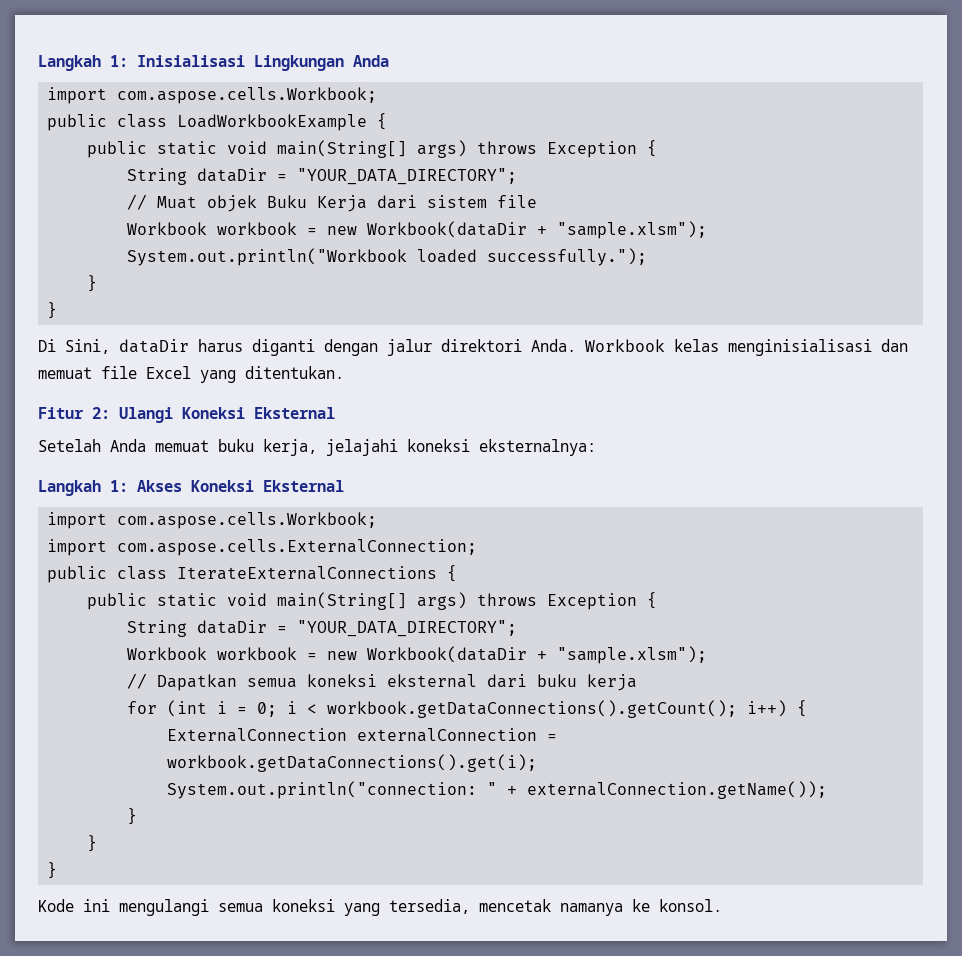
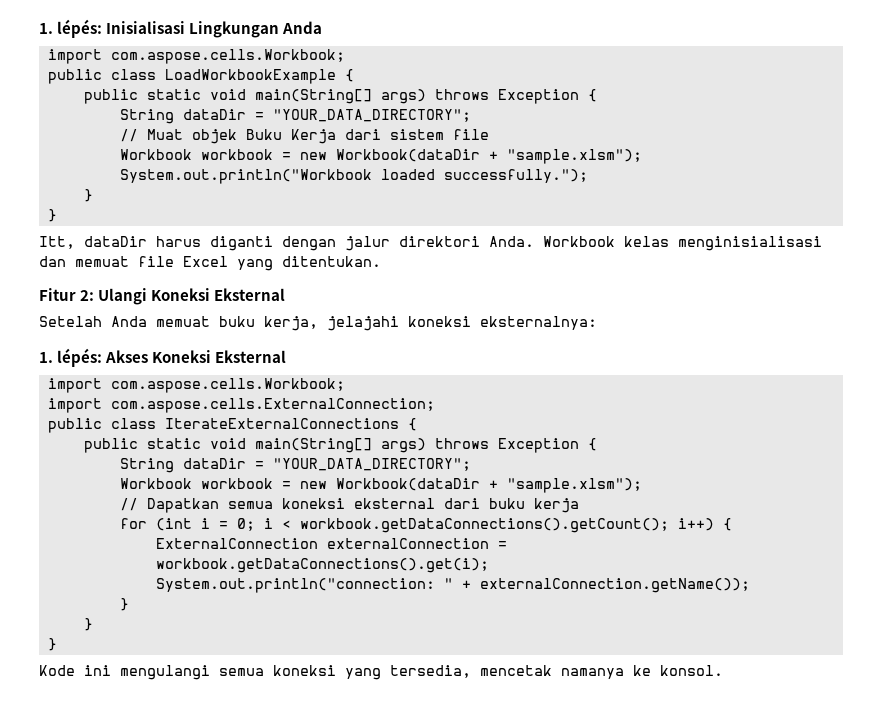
[38,55,128,71] Langkah 1: -> [39,19,103,38] 1. lépés:
[38,339,110,354] Di Sini, -> [39,236,75,249] Itt,
[38,480,128,496] Langkah 1: -> [39,348,103,367] 1. lépés:

